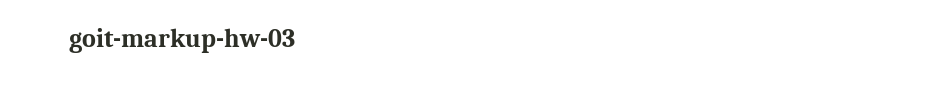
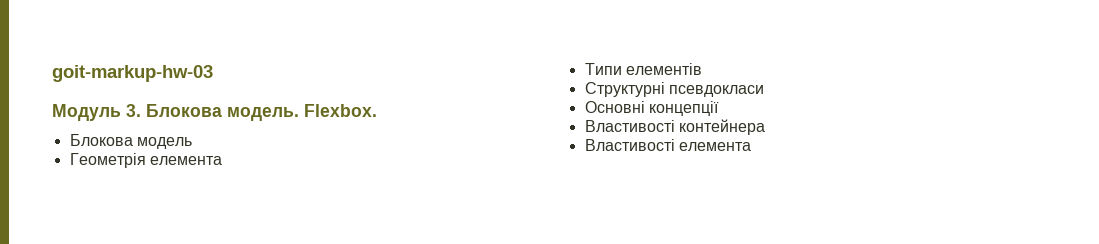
(295, 40) none -> [52,104,377,121] [69,134,192,149] [69,153,222,168] [584,63,702,75] [584,82,764,97] [584,101,719,116] [584,119,765,135] [584,139,751,151] // Модуль 3. Блокова модель. Flexbox. // Блокова модель // Геометрія елемента // Типи елементів // Структурні псевдокласи // Основні концепції // Властивості контейнера // Властивості елемента

